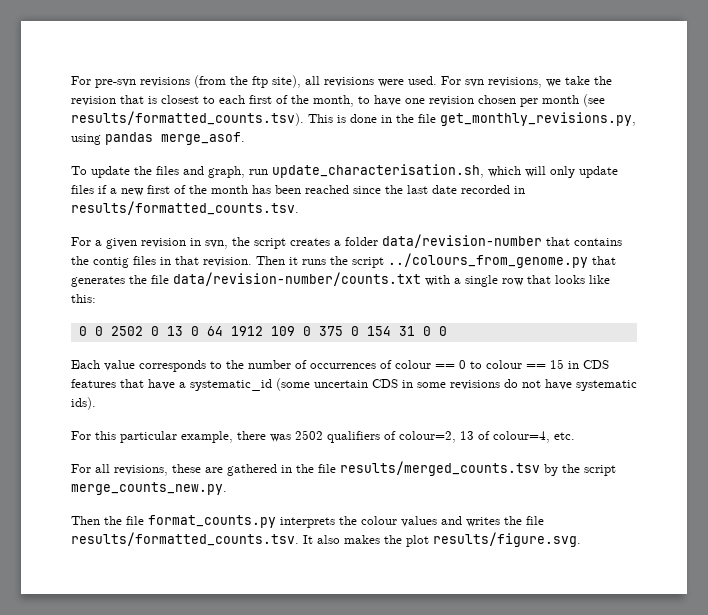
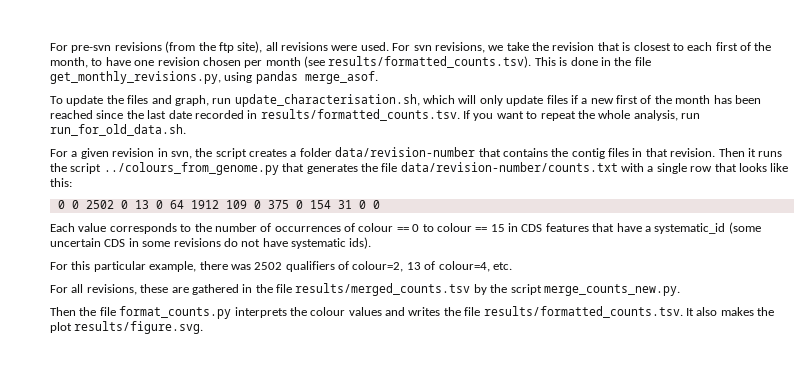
(299, 208) none -> [463,110,700,121] [50,124,186,136] If you want to repeat the whole analysis, run run_for_old_data.sh.

